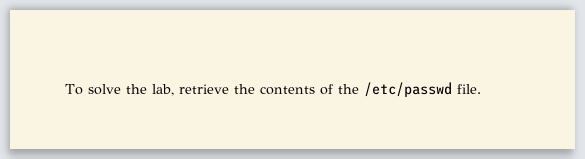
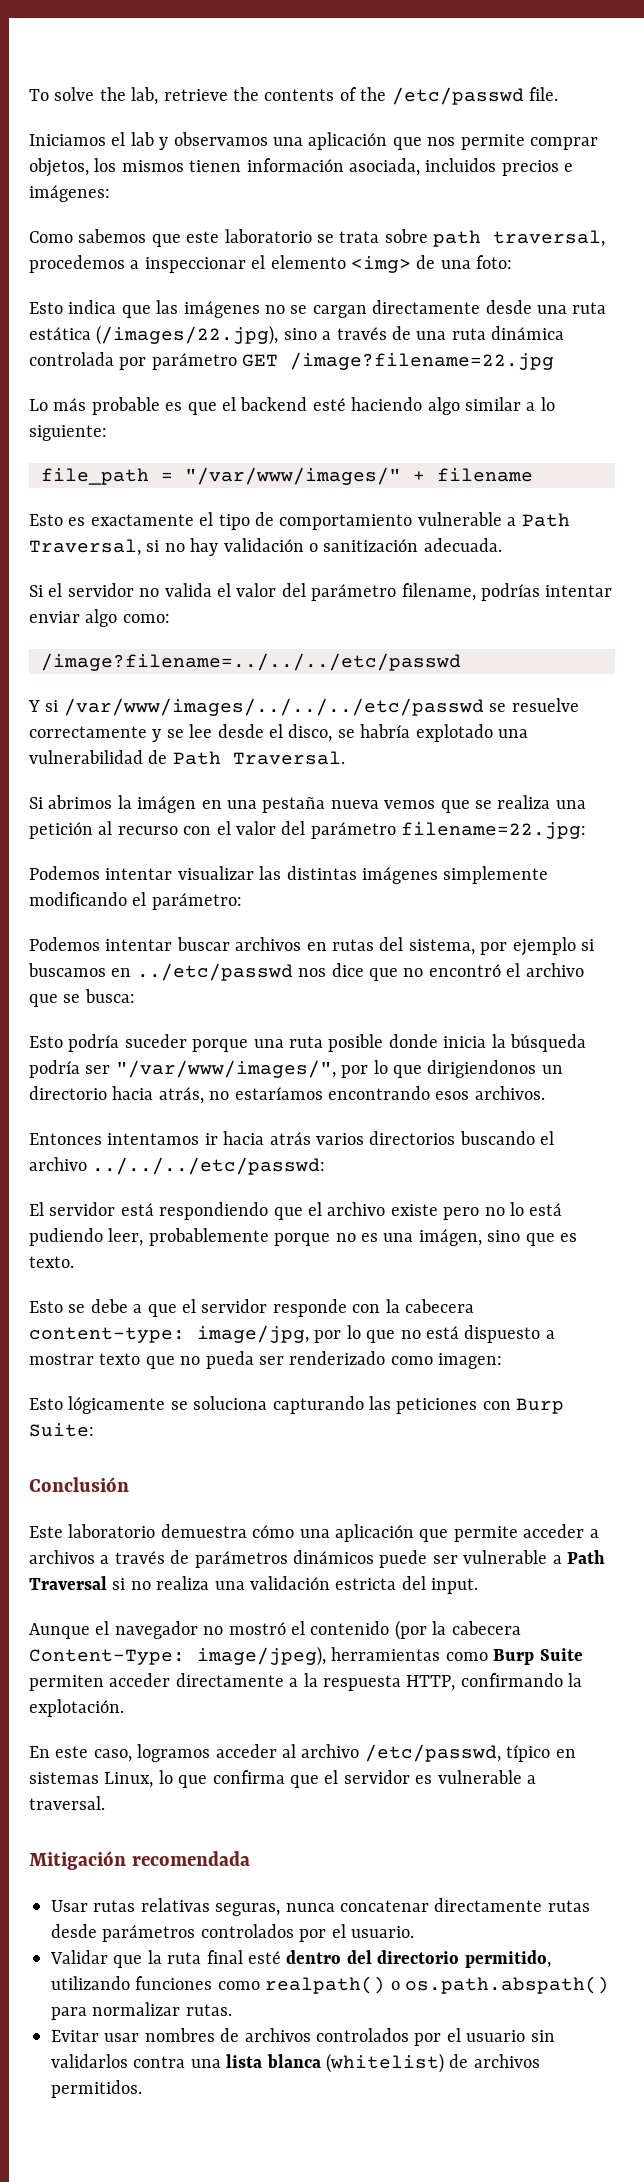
(481, 89) none -> [29,132,598,150] [29,158,574,177] [29,185,110,202] [29,229,606,247] [29,255,513,273] [29,300,607,318] [29,325,565,345] [29,352,555,370] [29,397,555,415] [29,425,107,441] [41,467,533,485] [29,512,570,530] [29,538,502,556] [29,583,613,601] [29,609,170,627] [41,653,461,671] [28,698,579,716] [29,724,528,742] [29,750,345,765] [29,795,586,813] [29,821,587,839] [29,866,549,884] [29,892,242,910] [29,937,594,956] [28,963,584,981] [29,989,135,1007] [29,1034,586,1052] [29,1060,563,1078] [29,1086,545,1104] [29,1131,555,1145] [29,1157,326,1175] [29,1202,563,1220] [29,1228,577,1246] [29,1256,74,1268] [29,1299,474,1317] [29,1325,555,1343] [29,1351,503,1369] [29,1396,565,1414] [29,1423,94,1437] [29,1477,129,1492] [29,1524,599,1542] [29,1550,605,1568] [29,1576,479,1594] [29,1620,521,1640] [29,1646,583,1666] [29,1673,583,1691] [29,1699,124,1717] [29,1744,576,1762] [29,1770,536,1788] [29,1796,105,1810] [29,1851,250,1870] [51,1898,590,1916] [51,1924,414,1942] [50,1950,551,1968] [51,1976,609,1994] [51,2002,232,2020] [51,2028,555,2046] [51,2053,540,2073] [51,2080,142,2098] // Iniciamos el lab y observamos una aplicación que nos permite comprar objetos, los mismos tienen información asociada, incluidos precios e imágenes: // Como sabemos que este laboratorio se trata sobre path traversal, procedemos a inspeccionar el elemento <img> de una foto: // Esto indica que las imágenes no se cargan directamente desde una ruta estática (/images/22.jpg), sino a través de una ruta dinámica controlada por parámetro GET /image?filename=22.jpg // Lo más probable es que el backend esté haciendo algo similar a lo siguiente: // file_path = "/var/www/images/" + filename // Esto es exactamente el tipo de comportamiento vulnerable a Path Traversal, si no hay validación o sanitización adecuada. // Si el servidor no valida el valor del parámetro filename, podrías intentar enviar algo como: // /image?filename=../../../etc/passwd // Y si /var/www/images/../../../etc/passwd se resuelve correctamente y se lee desde el disco, se habría explotado una vulnerabilidad de Path Traversal. // Si abrimos la imágen en una pestaña nueva vemos que se realiza una petición al recurso con el valor del parámetro filename=22.jpg: // Podemos intentar visualizar las distintas imágenes simplemente modificando el parámetro: // Podemos intentar buscar archivos en rutas del sistema, por ejemplo si buscamos en ../etc/passwd nos dice que no encontró el archivo que se busca: // Esto podría suceder porque una ruta posible donde inicia la búsqueda podría ser "/var/www/images/", por lo que dirigiendonos un directorio hacia atrás, no estaríamos encontrando esos archivos. // Entonces intentamos ir hacia atrás varios directorios buscando el archivo ../../../etc/passwd: // El servidor está respondiendo que el archivo existe pero no lo está pudiendo leer, probablemente porque no es una imágen, sino que es texto. // Esto se debe a que el servidor responde con la cabecera content-type: image/jpg, por lo que no está dispuesto a mostrar texto que no pueda ser renderizado como imagen: // Esto lógicamente se soluciona capturando las peticiones con Burp Suite: // Conclusión // Este laboratorio demuestra cómo una aplicación que permite acceder a archivos a través de parámetros dinámicos puede ser vulnerable a Path Traversal si no realiza una validación estricta del input. // Aunque el navegador no mostró el contenido (por la cabecera Content-Type: image/jpeg), herramientas como Burp Suite permiten acceder directamente a la respuesta HTTP, confirmando la explotación. // En este caso, logramos acceder al archivo /etc/passwd, típico en sistemas Linux, lo que confirma que el servidor es vulnerable a traversal. // Mitigación recomendada // Usar rutas relativas seguras, nunca concatenar directamente rutas desde parámetros controlados por el usuario. // Validar que la ruta final esté dentro del directorio permitido, utilizando funciones como realpath() o os.path.abspath() para normalizar rutas. // Evitar usar nombres de archivos controlados por el usuario sin validarlos contra una lista blanca (whitelist) de archivos permitidos.

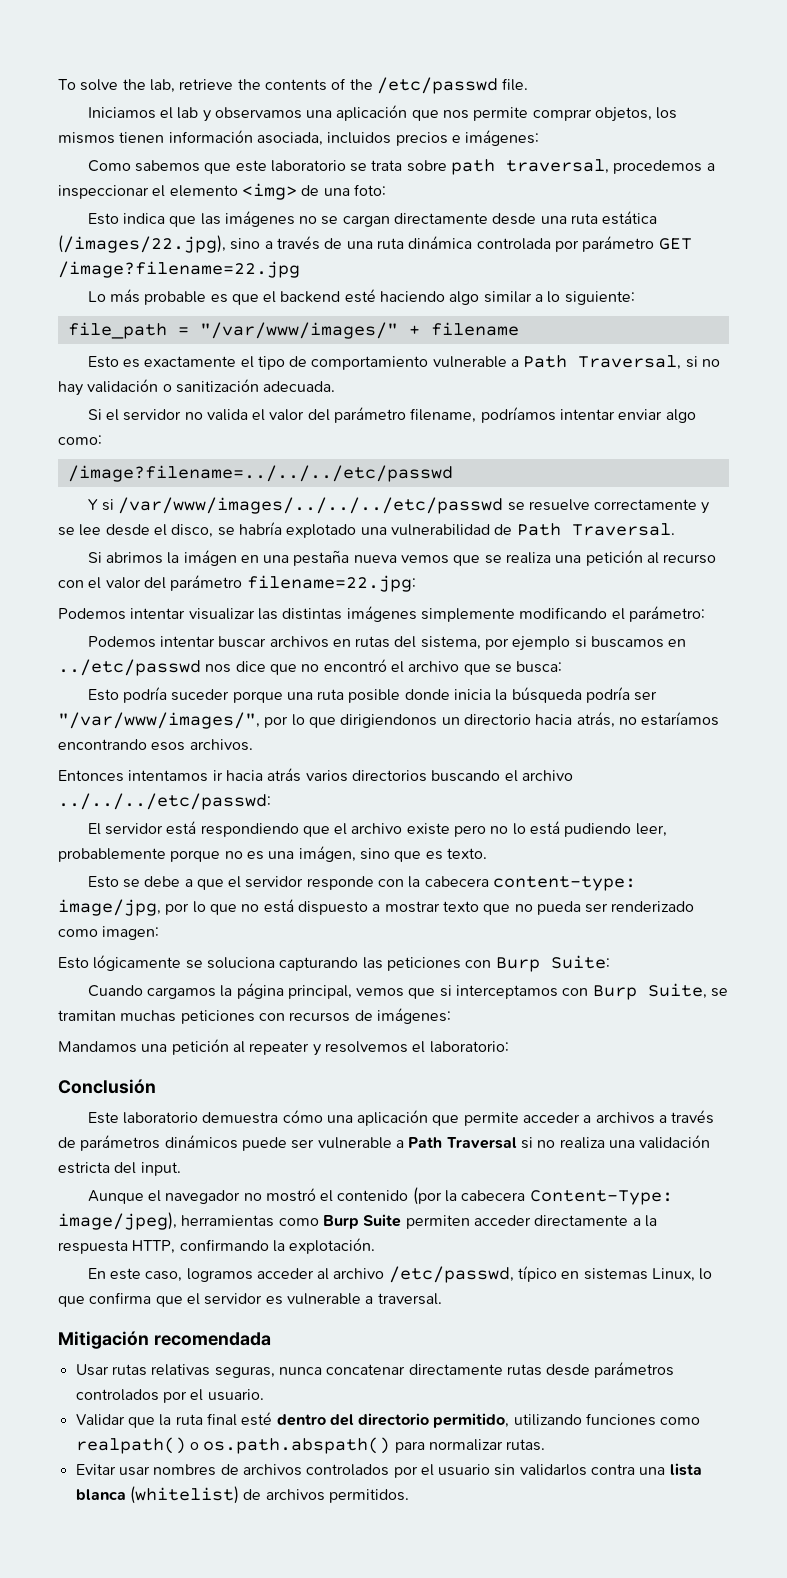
[480,583,540,601] podrías -> [480,407,556,423] podríamos
(94, 1430) none -> [87,983,729,1000] [58,1008,451,1024] [58,1039,509,1056] // Cuando cargamos la página principal, vemos que si interceptamos con Burp Suite, se tramitan muchas peticiones con recursos de imágenes: // Mandamos una petición al repeater y resolvemos el laboratorio:

